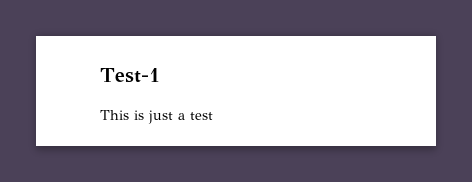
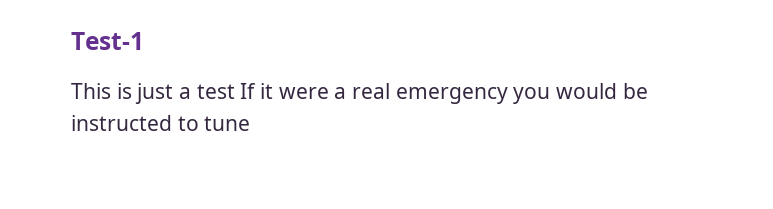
(213, 116) none -> [240,83,648,104] [71,115,251,131] If it were a real emergency you would be instructed to tune

